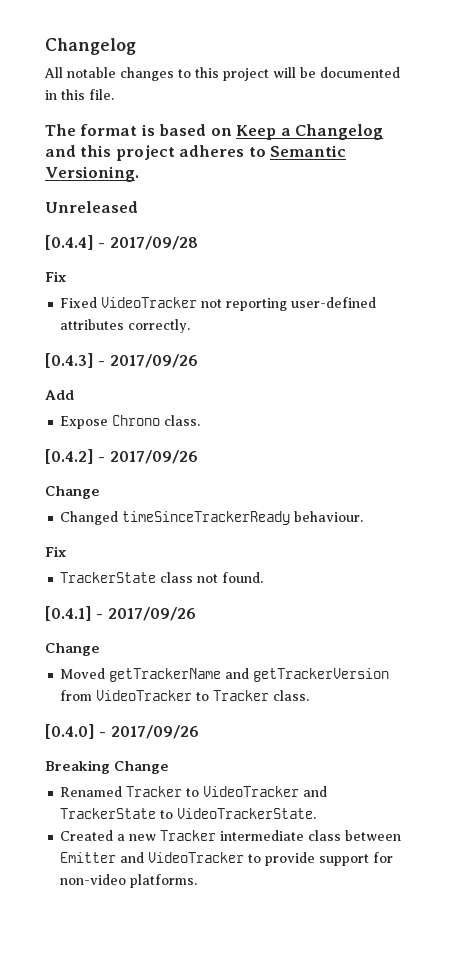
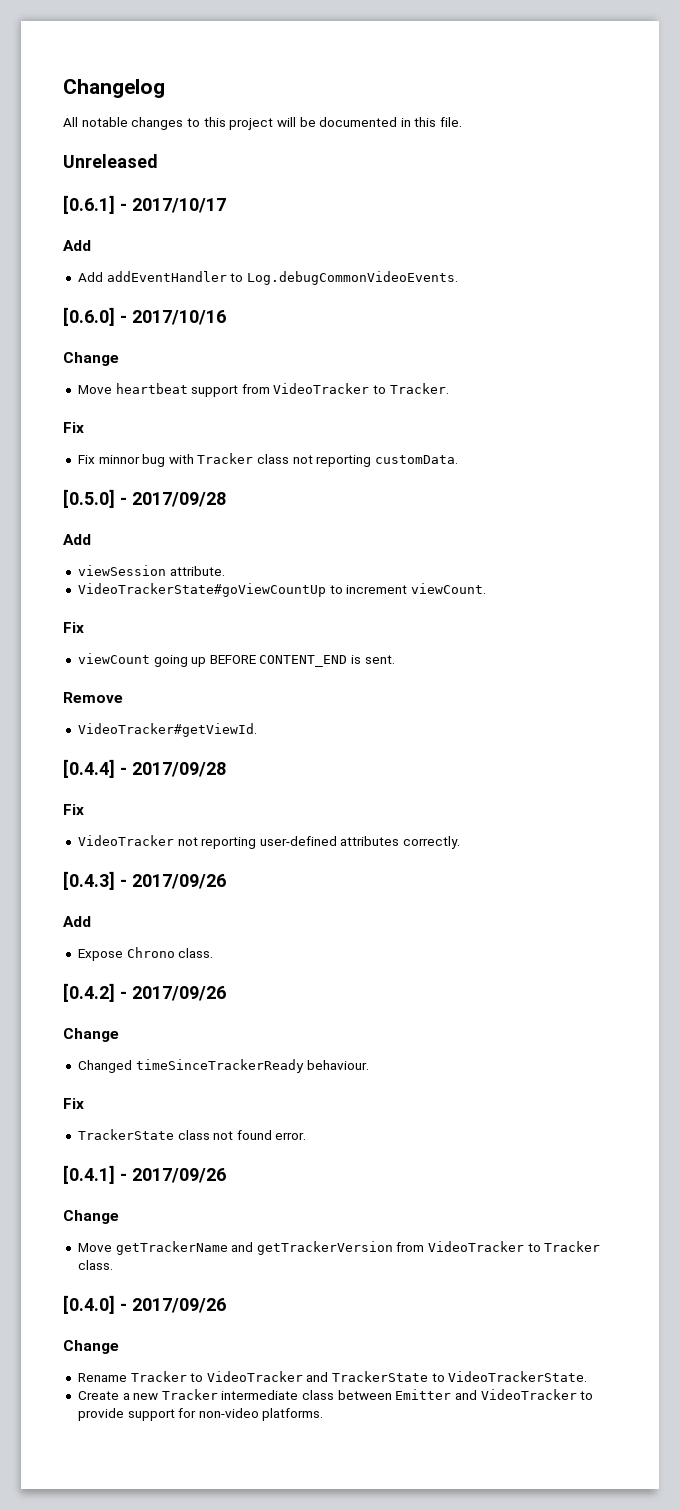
[45,124,384,140] [45,145,347,161] [45,166,139,182] [45,201,138,213] The format is based on Keep a Changelog and this project adheres to Semantic Versioning. // Unreleased -> [63,154,158,168] [63,195,226,214] [63,240,91,251] [77,271,458,285] [63,307,226,326] [63,352,119,366] [77,383,449,397] [63,422,84,433] [77,453,459,467] [63,489,226,508] [63,534,91,545] [77,565,225,576] [77,583,486,597] [63,622,84,633] [77,653,395,667] [63,692,123,703] [77,723,257,737] Unreleased // [0.6.1] - 2017/10/17 // Add // Add addEventHandler to Log.debugCommonVideoEvents. // [0.6.0] - 2017/10/16 // Change // Move heartbeat support from VideoTracker to Tracker. // Fix // Fix minnor bug with Tracker class not reporting customData. // [0.5.0] - 2017/09/28 // Add // viewSession attribute. // VideoTrackerState#goViewCountUp to increment viewCount. // Fix // viewCount going up BEFORE CONTENT_END is sent. // Remove // VideoTracker#getViewId.
[60,297,98,308] Fixed -> (84, 809) none
[222,572,264,583] found. -> [236,1130,307,1140] found error.
[60,668,106,679] Moved -> [77,1243,112,1252] Move
[45,760,170,774] [60,786,123,797] Breaking Change // Renamed -> [63,1340,119,1354] [77,1373,127,1382] Change // Rename
[60,830,114,841] Created -> [77,1391,119,1400] Create

